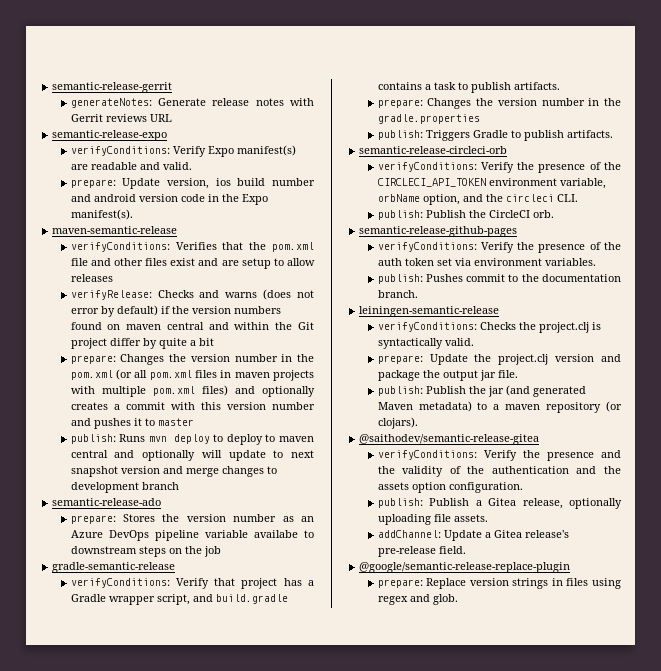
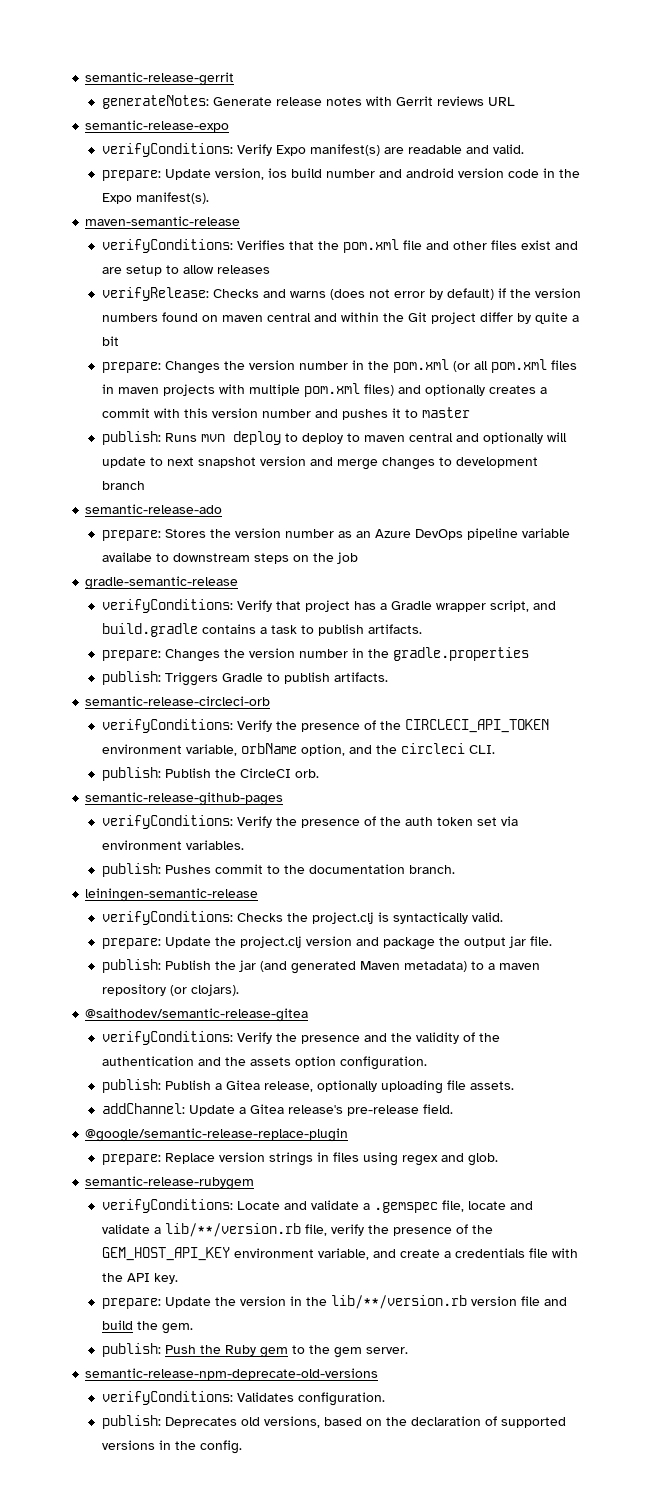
(458, 599) none -> [85,1176,255,1190] [101,1199,533,1213] [101,1223,493,1237] [101,1247,578,1261] [101,1273,178,1284] [101,1295,567,1309] [101,1320,193,1334] [101,1343,408,1358] [85,1368,379,1380] [101,1391,385,1406] [101,1415,566,1429] [101,1440,242,1454] // semantic-release-rubygem // verifyConditions: Locate and validate a .gemspec file, locate and validate a lib/**/version.rb file, verify the presence of the GEM_HOST_API_KEY environment variable, and create a credentials file with the API key. // prepare: Update the version in the lib/**/version.rb version file and build the gem. // publish: Push the Ruby gem to the gem server. // semantic-release-npm-deprecate-old-versions // verifyConditions: Validates configuration. // publish: Deprecates old versions, based on the declaration of supported versions in the config.

